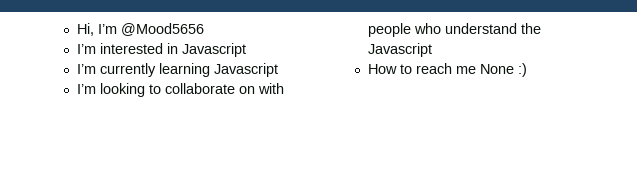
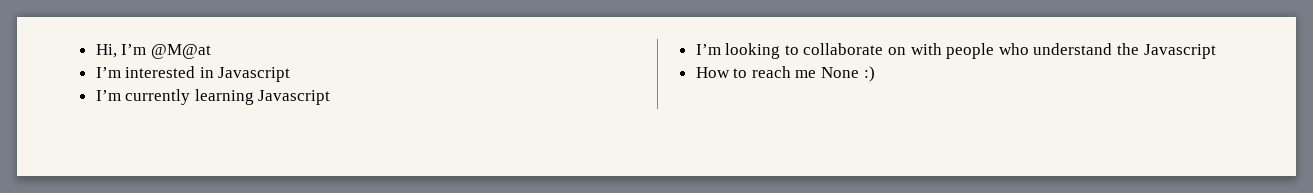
[120,23,204,36] @Mood5656 -> [150,44,211,59] @M@at

